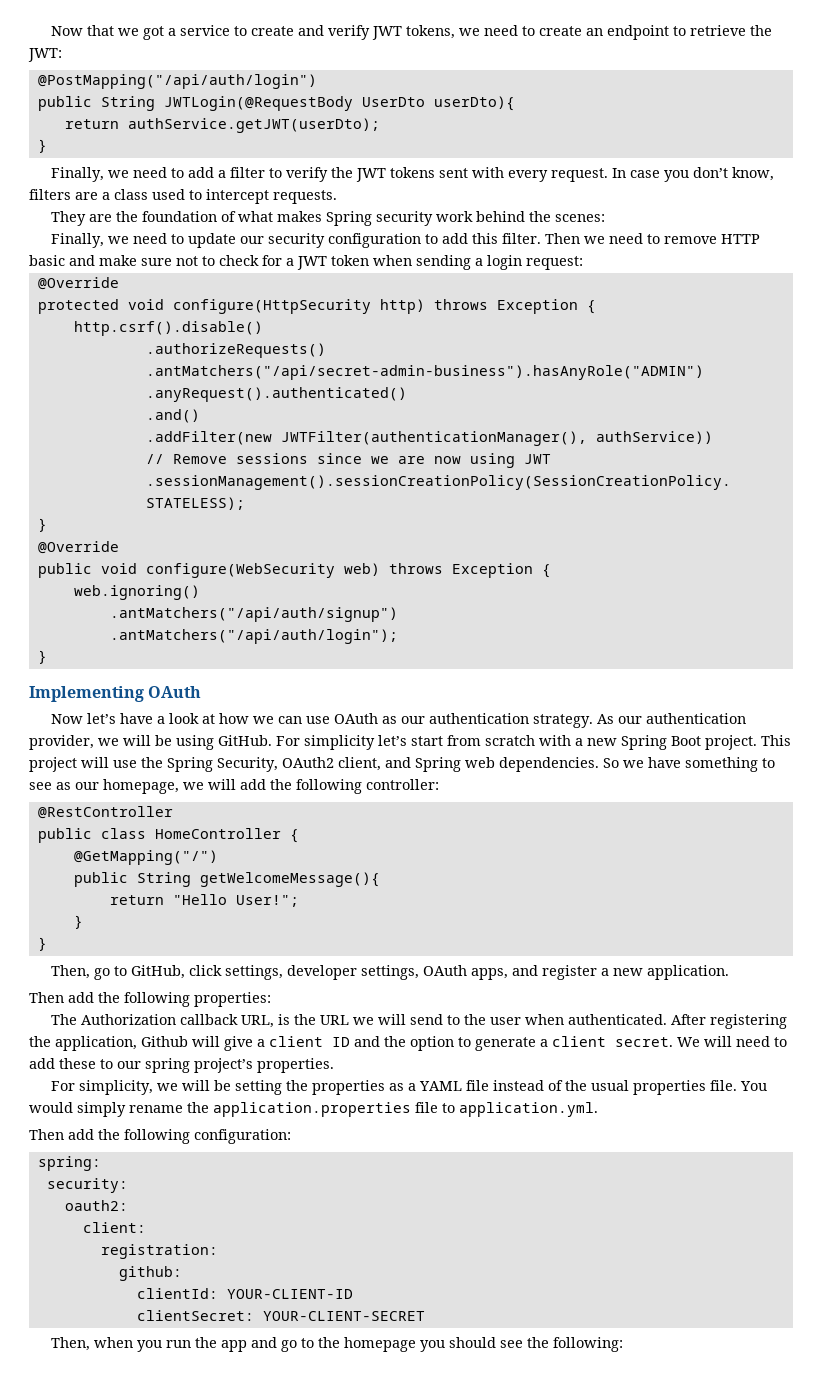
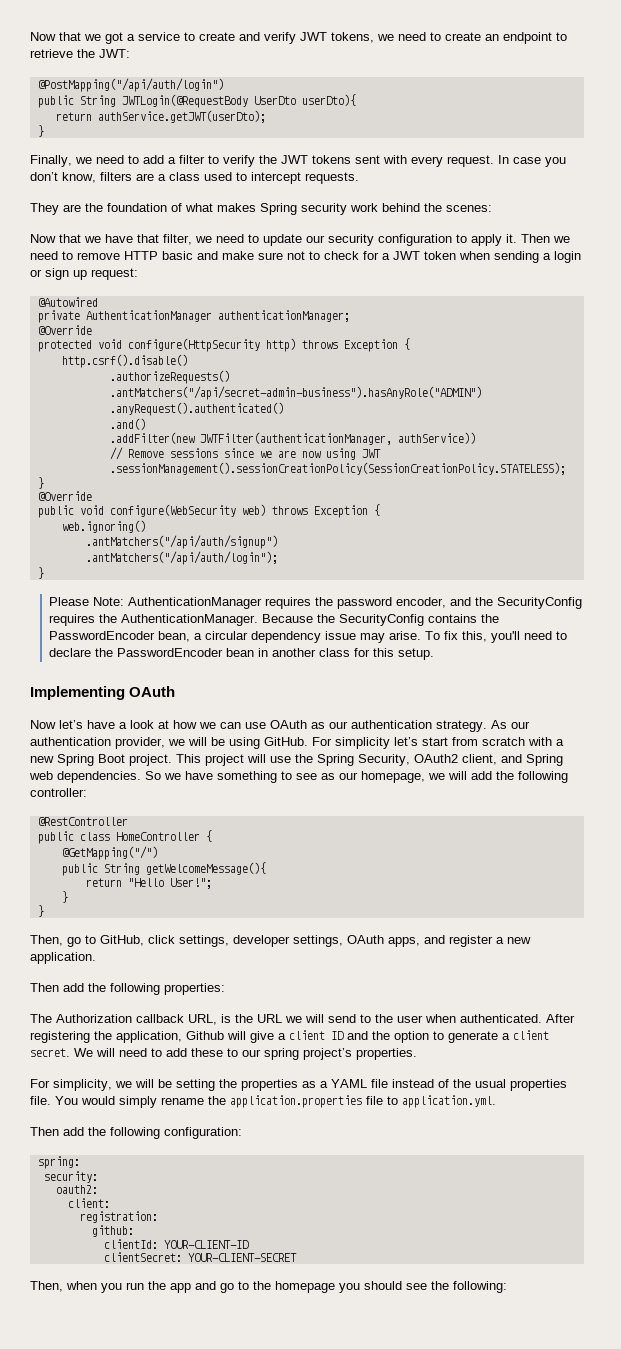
[50,233,104,248] Finally, -> [30,234,192,245] Now that we have that filter,
[441,233,541,244] add this filter. -> [471,234,517,246] apply it.
[526,256,583,270] request: -> [30,268,138,280] [37,297,98,307] [37,310,350,323] or sign up request: // @Autowired // private AuthenticationManager authenticationManager;
[280,431,587,446] JWTFilter(authenticationManager(), -> [199,432,392,445] JWTFilter(authenticationManager,
(47, 657) none -> [48,597,582,609] [48,614,499,626] [48,631,567,643] [48,648,434,660] // Please Note: AuthenticationManager requires the password encoder, and the SecurityConfig requires the AuthenticationManager. Because the SecurityConfig contains the PasswordEncoder bean, a circular dependency issue may arise. To fix this, you'll need to declare the PasswordEncoder bean in another class for this setup.

